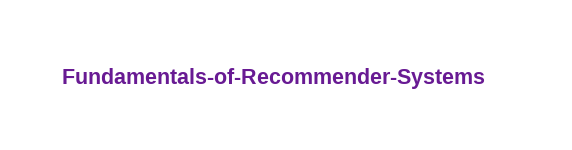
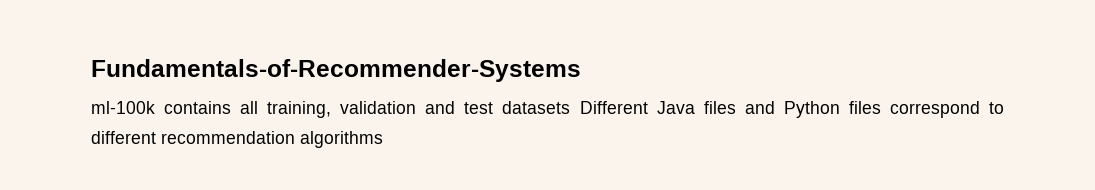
(485, 78) none -> [91,101,1005,118] [91,131,383,148] // ml-100k contains all training, validation and test datasets Different Java files and Python files correspond to different recommendation algorithms

